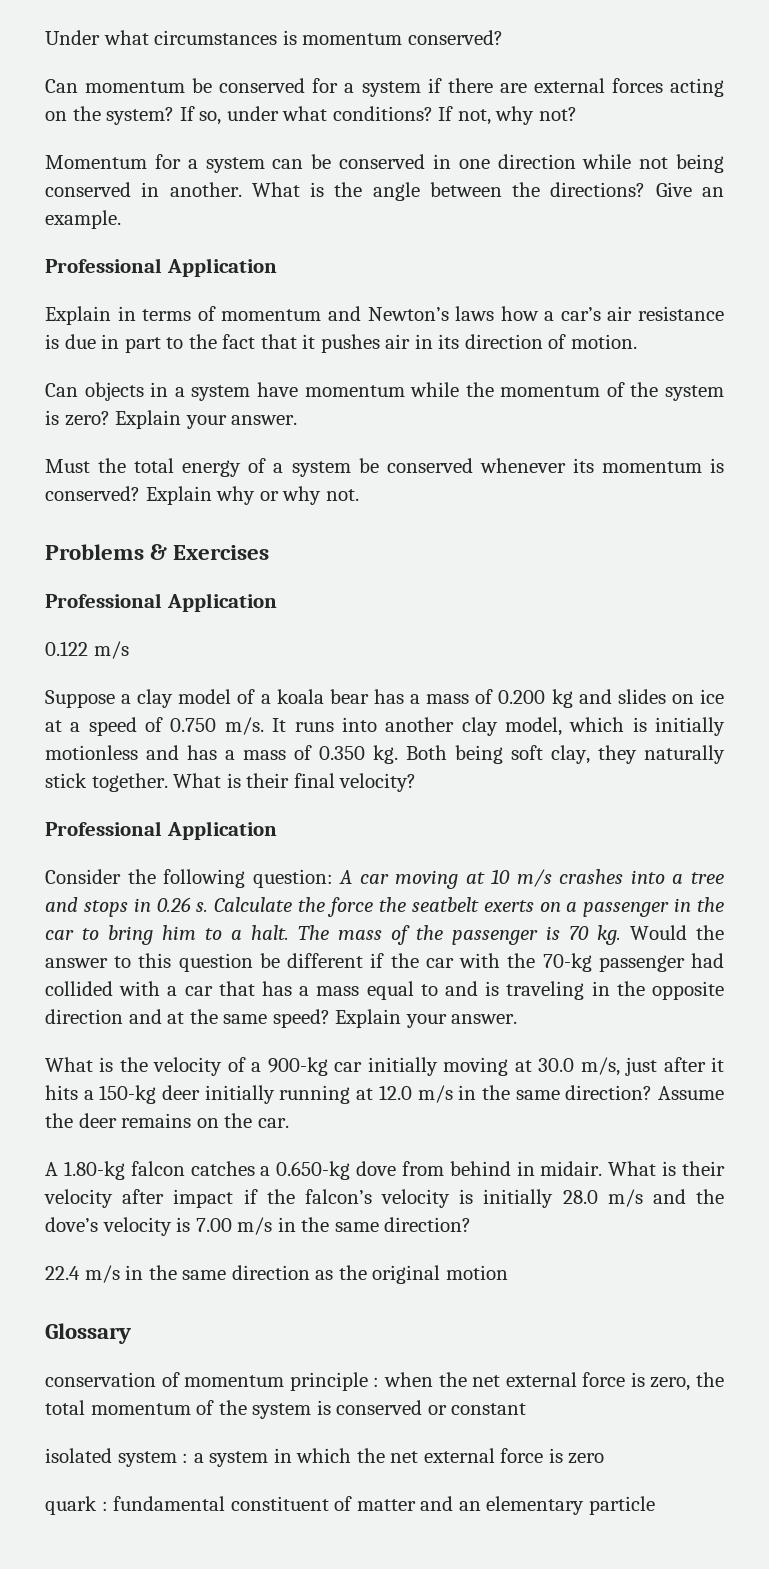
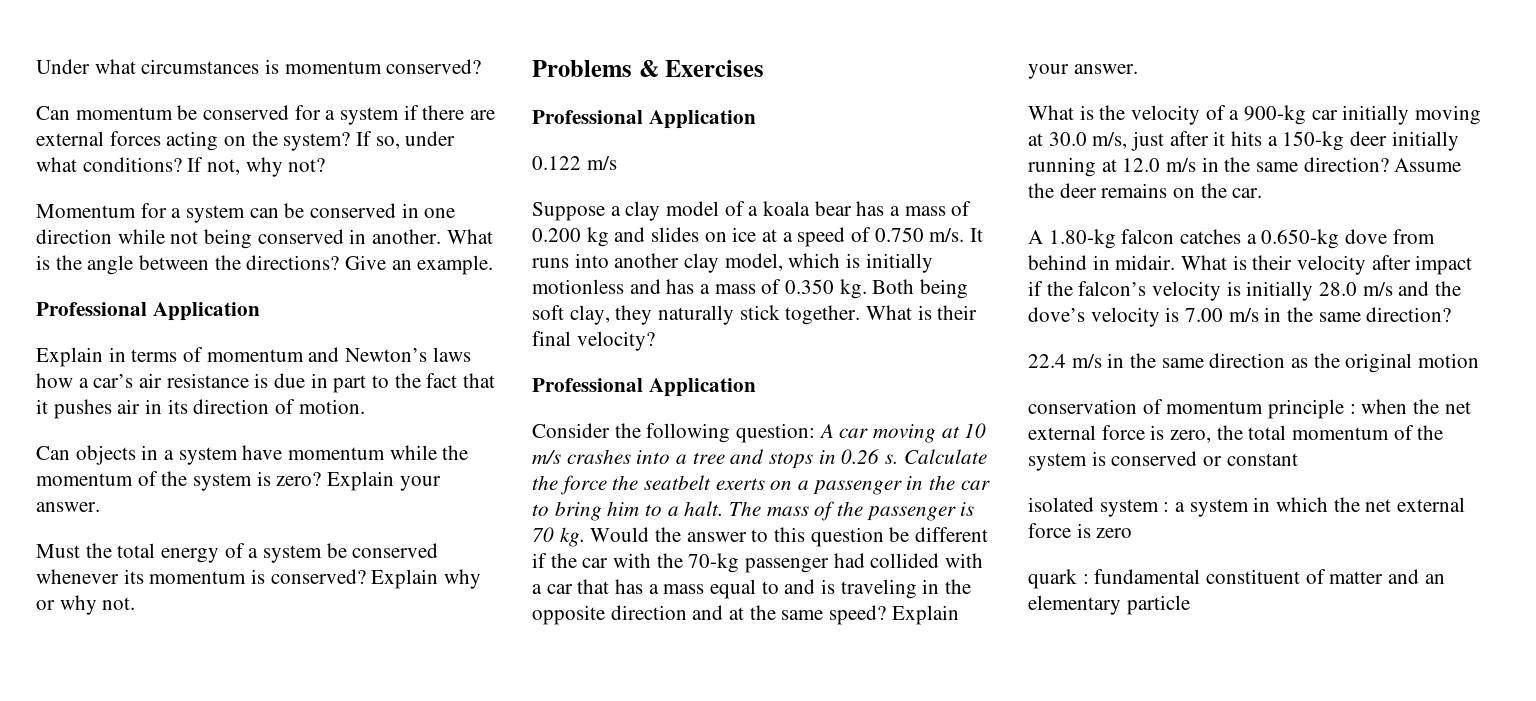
[45,1323,131,1344] // Glossary -> (1480, 360) none

